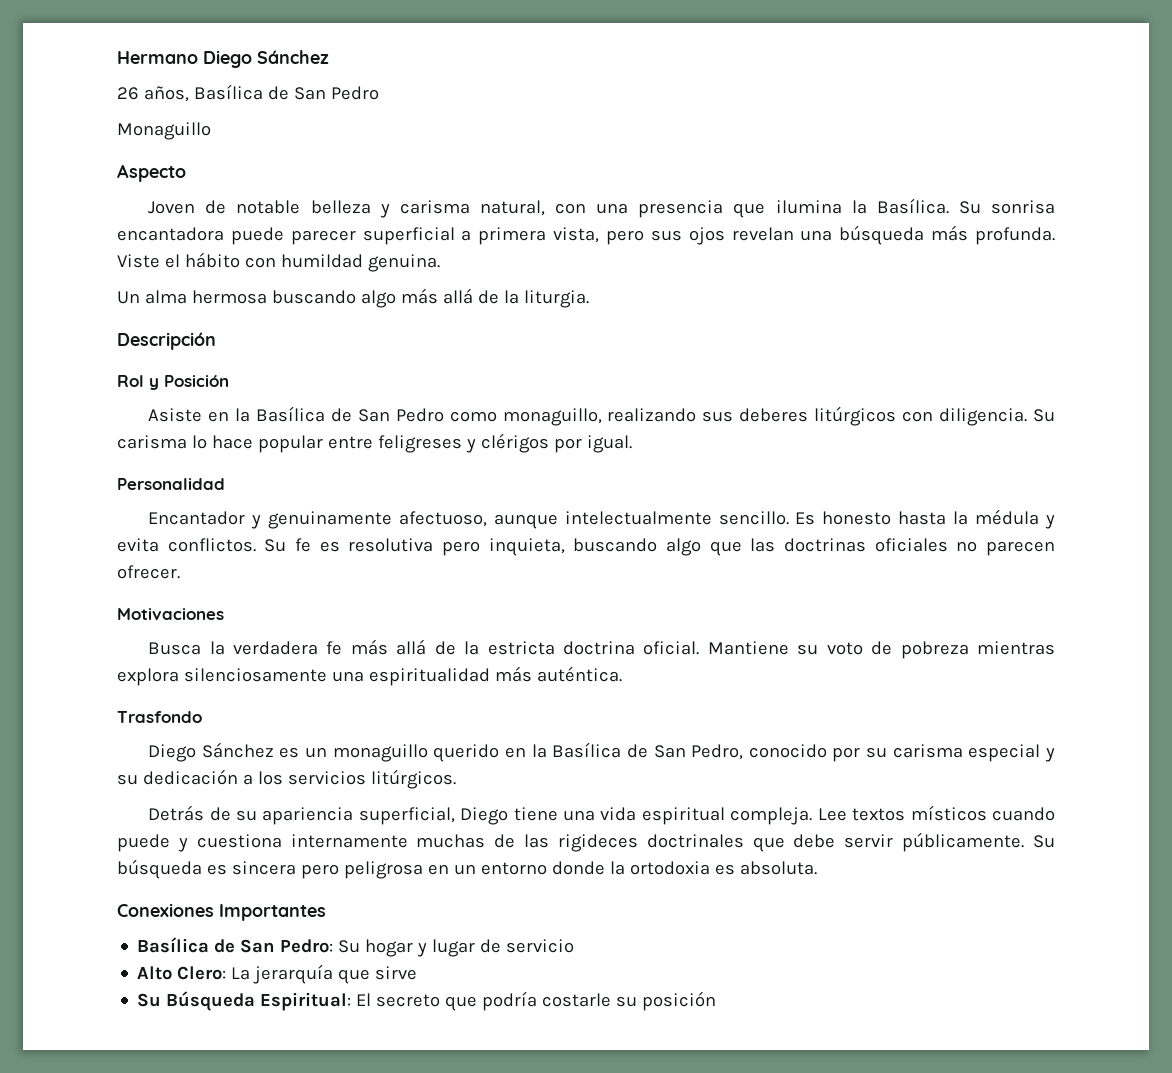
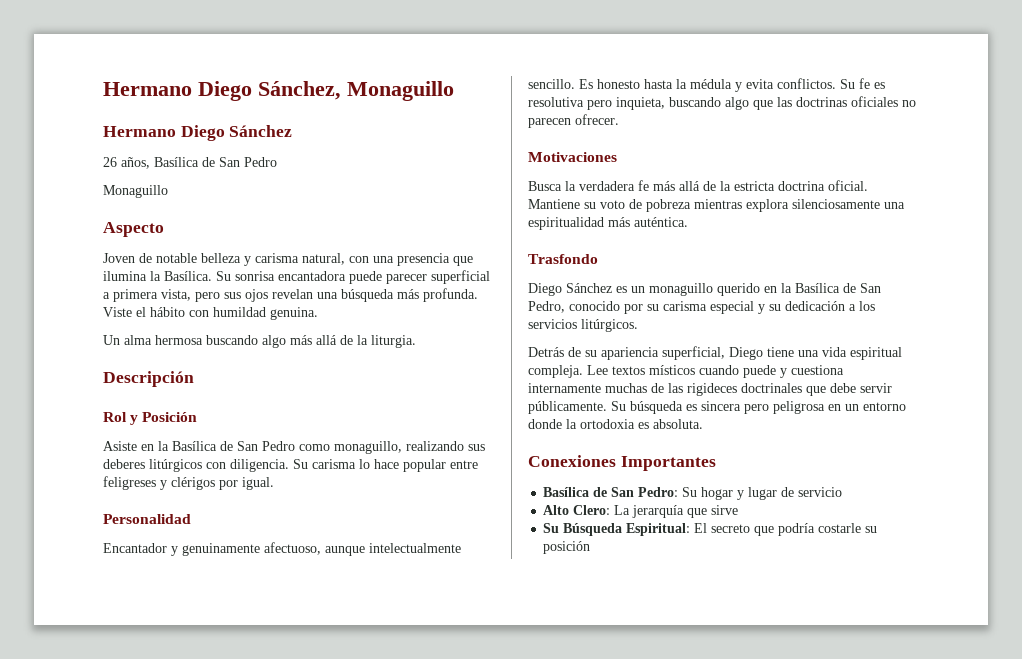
[117,50,252,68] Hermano Diego -> [103,81,454,101] [103,125,225,141] Hermano Diego Sánchez, Monaguillo // Hermano Diego

